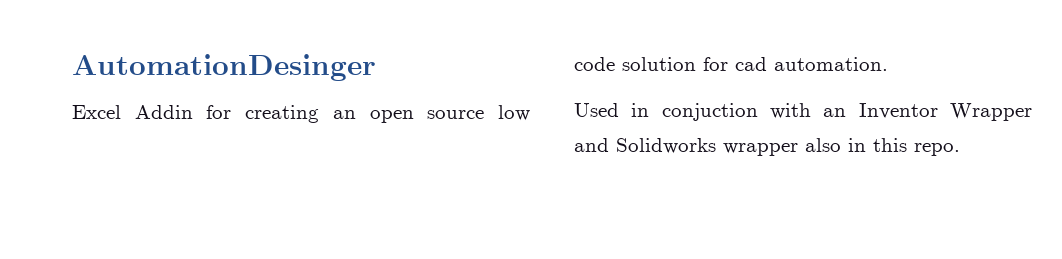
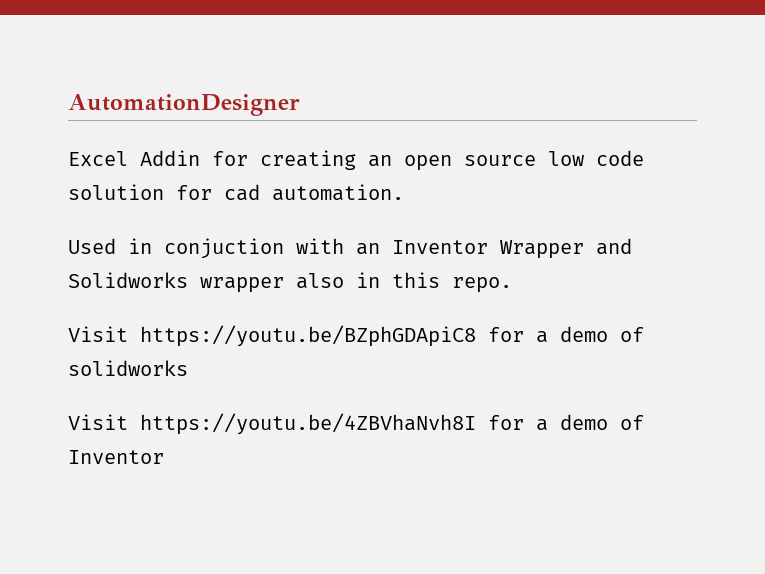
[72,54,376,81] AutomationDesinger -> [68,94,300,116] AutomationDesigner
(960, 149) none -> [68,325,644,347] [68,360,188,376] [68,413,644,435] [68,450,164,464] // Visit https://youtu.be/BZphGDApiC8 for a demo of solidworks // Visit https://youtu.be/4ZBVhaNvh8I for a demo of Inventor

